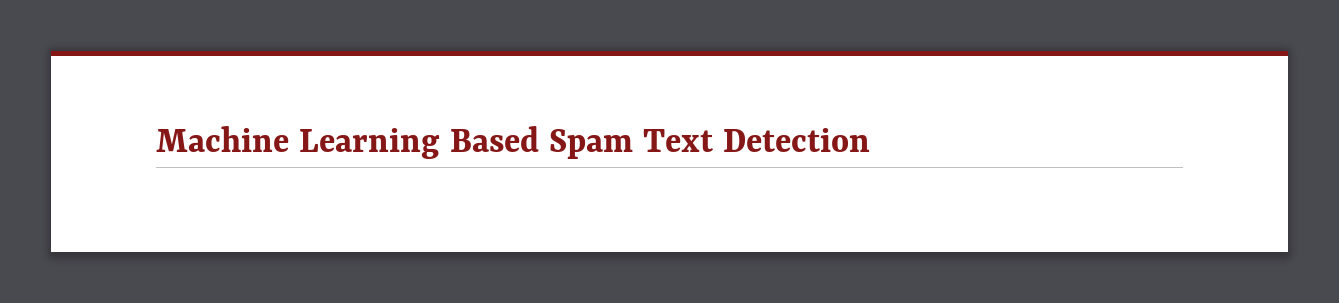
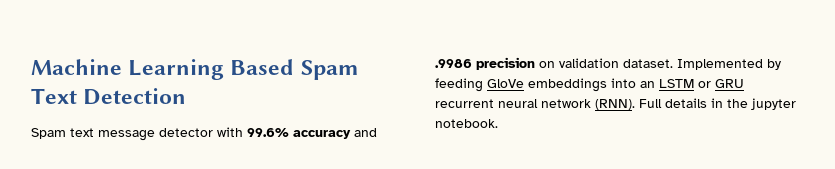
(871, 140) none -> [31,127,377,141] [435,57,781,70] [435,78,744,92] [435,98,796,110] [435,119,498,128] // Spam text message detector with 99.6% accuracy and .9986 precision on validation dataset. Implemented by feeding GloVe embeddings into an LSTM or GRU recurrent neural network (RNN). Full details in the jupyter notebook.

